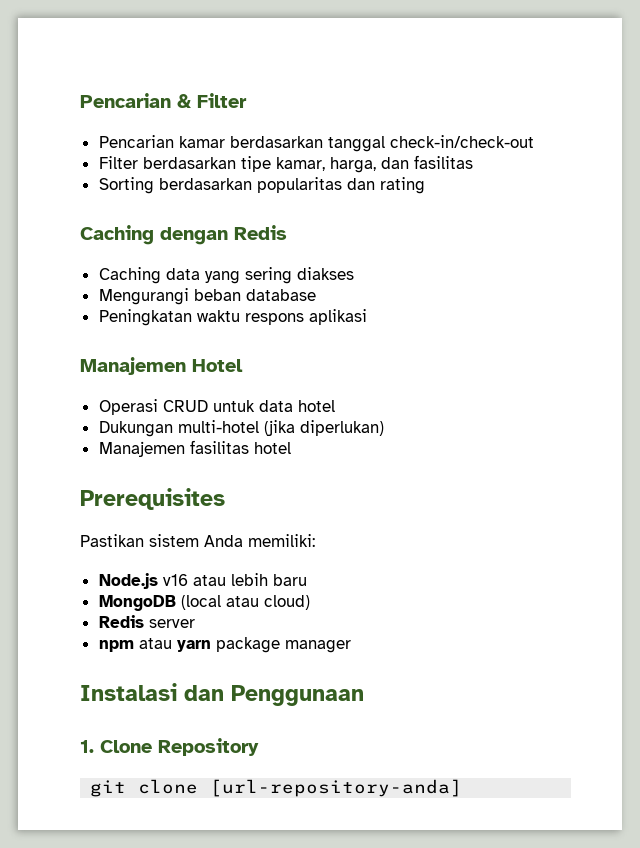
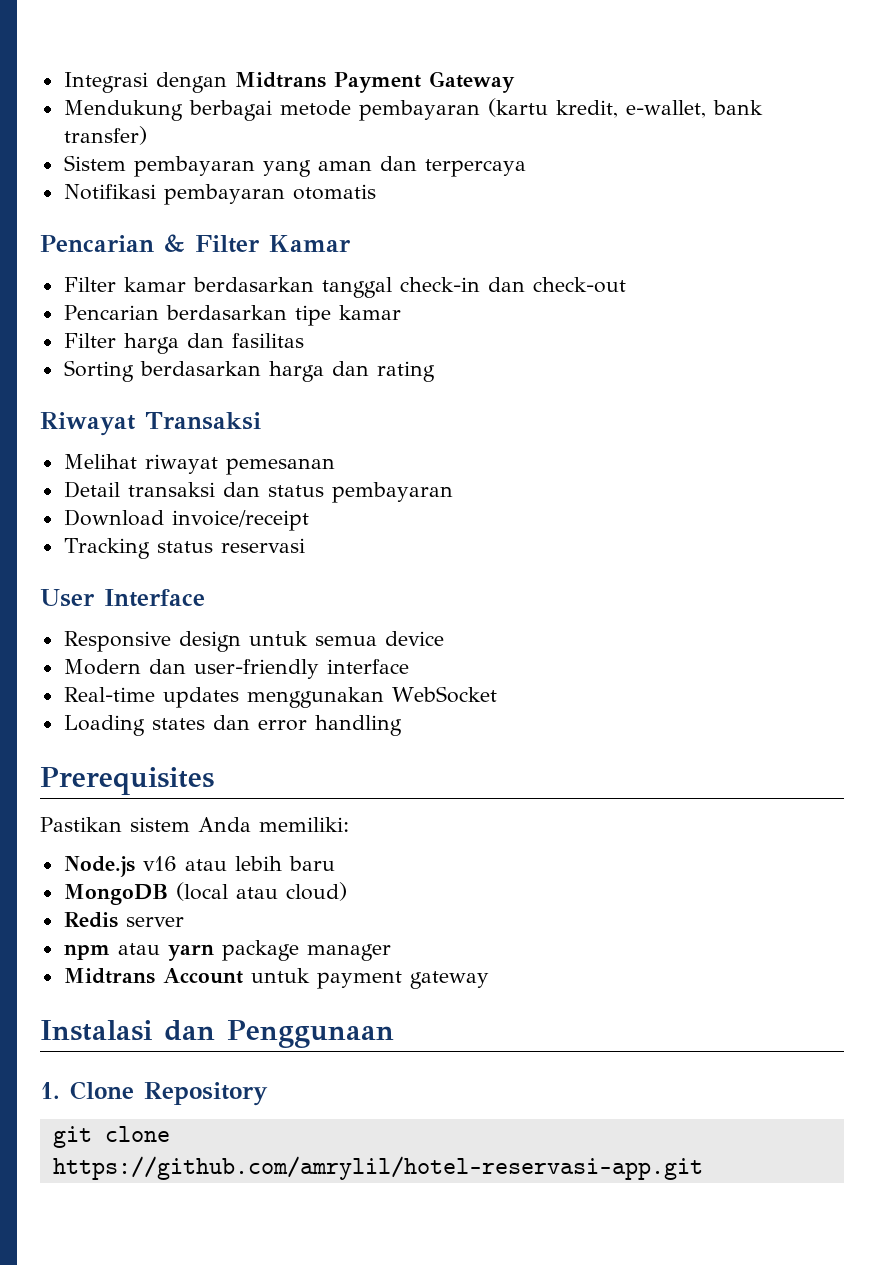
(80, 100) none -> [63,71,515,93] [63,98,763,121] [63,126,147,145] [63,155,526,177] [63,184,376,205] Integrasi dengan Midtrans Payment Gateway // Mendukung berbagai metode pembayaran (kartu kredit, e-wallet, bank transfer) // Sistem pembayaran yang aman dan terpercaya // Notifikasi pembayaran otomatis //
[98,135,174,148] // Pencarian -> [268,235,351,252] [63,277,116,292] Kamar // Filter
[389,135,534,148] [98,156,376,173] check-in/check-out // Filter berdasarkan tipe kamar, harga, -> [399,277,626,293] [63,305,401,326] [63,333,179,354] check-in dan check-out // Pencarian berdasarkan tipe kamar // Filter harga
[256,177,342,193] popularitas -> [268,361,324,382] harga
[80,225,287,245] [98,267,354,284] [98,288,316,305] [98,309,367,326] [80,357,243,375] [98,399,335,415] [98,420,384,437] [98,440,291,457] Caching dengan Redis // Caching data yang sering diakses // Mengurangi beban database // Peningkatan waktu respons aplikasi // Manajemen Hotel // Operasi CRUD untuk data hotel // Dukungan multi-hotel (jika diperlukan) // Manajemen fasilitas hotel -> [40,412,261,436] [63,454,335,475] [63,481,453,503] [63,509,309,531] [63,538,305,559] [40,589,205,607] [63,631,444,652] [63,659,409,679] [63,686,497,708] [63,715,402,736] Riwayat Transaksi // Melihat riwayat pemesanan // Detail transaksi dan status pembayaran // Download invoice/receipt // Tracking status reservasi // User Interface // Responsive design untuk semua device // Modern dan user-friendly interface // Real-time updates menggunakan WebSocket // Loading states dan error handling
(351, 646) none -> [63,968,489,989] // Midtrans Account untuk payment gateway
[210,779,463,797] [url-repository-anda] -> [52,1156,703,1180] https://github.com/amrylil/hotel-reservasi-app.git

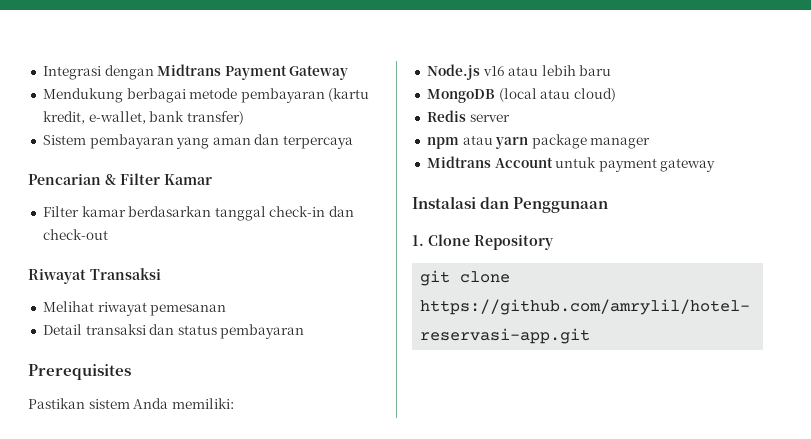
[63,184,376,205] // Notifikasi pembayaran otomatis -> (354, 142) none
[63,305,401,326] [63,333,304,354] [63,360,435,382] // Pencarian berdasarkan tipe kamar // Filter harga dan fasilitas // Sorting berdasarkan harga dan rating -> (108, 234) none
[63,509,309,531] [63,538,305,559] [40,589,205,607] [63,631,444,652] [63,659,409,679] [63,686,497,708] [63,715,402,736] // Download invoice/receipt // Tracking status reservasi // User Interface // Responsive design untuk semua device // Modern dan user-friendly interface // Real-time updates menggunakan WebSocket // Loading states dan error handling -> (305, 331) none

